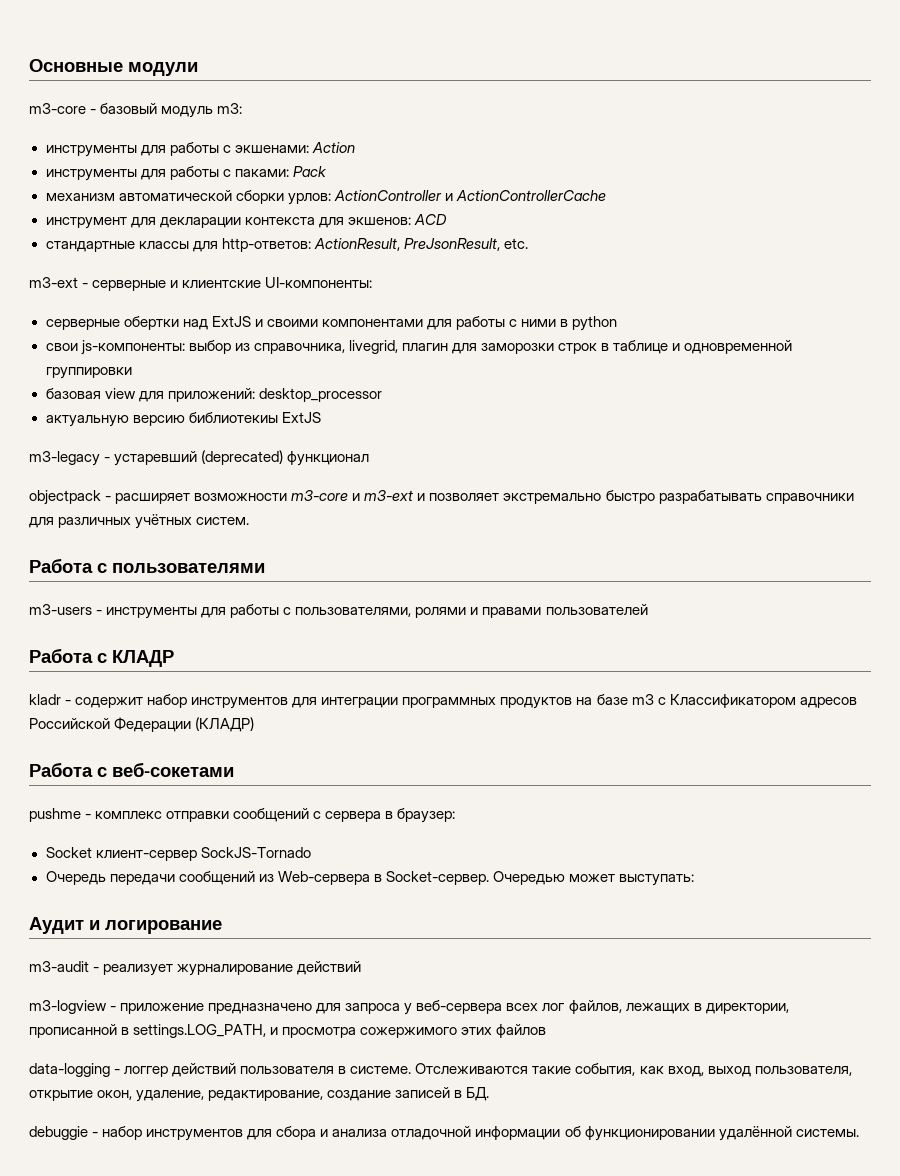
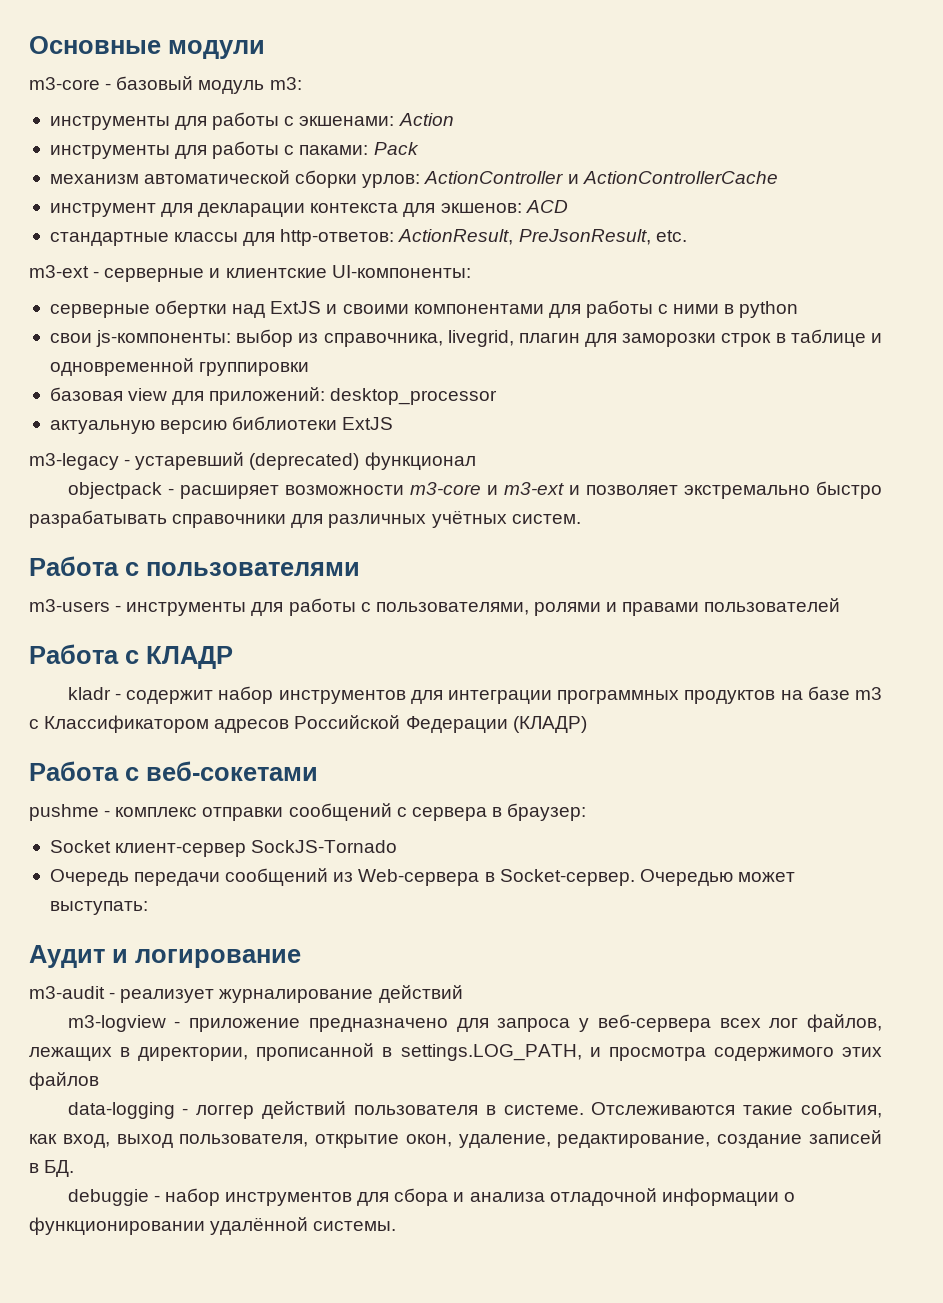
[188,412,278,423] библиотекиы -> [232,416,338,430] библиотеки
[360,1027,458,1038] сожержимого -> [713,1047,834,1061] содержимого
[564,1126,581,1137] об -> [783,1192,795,1202] о

